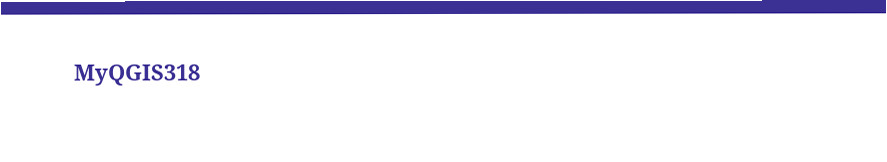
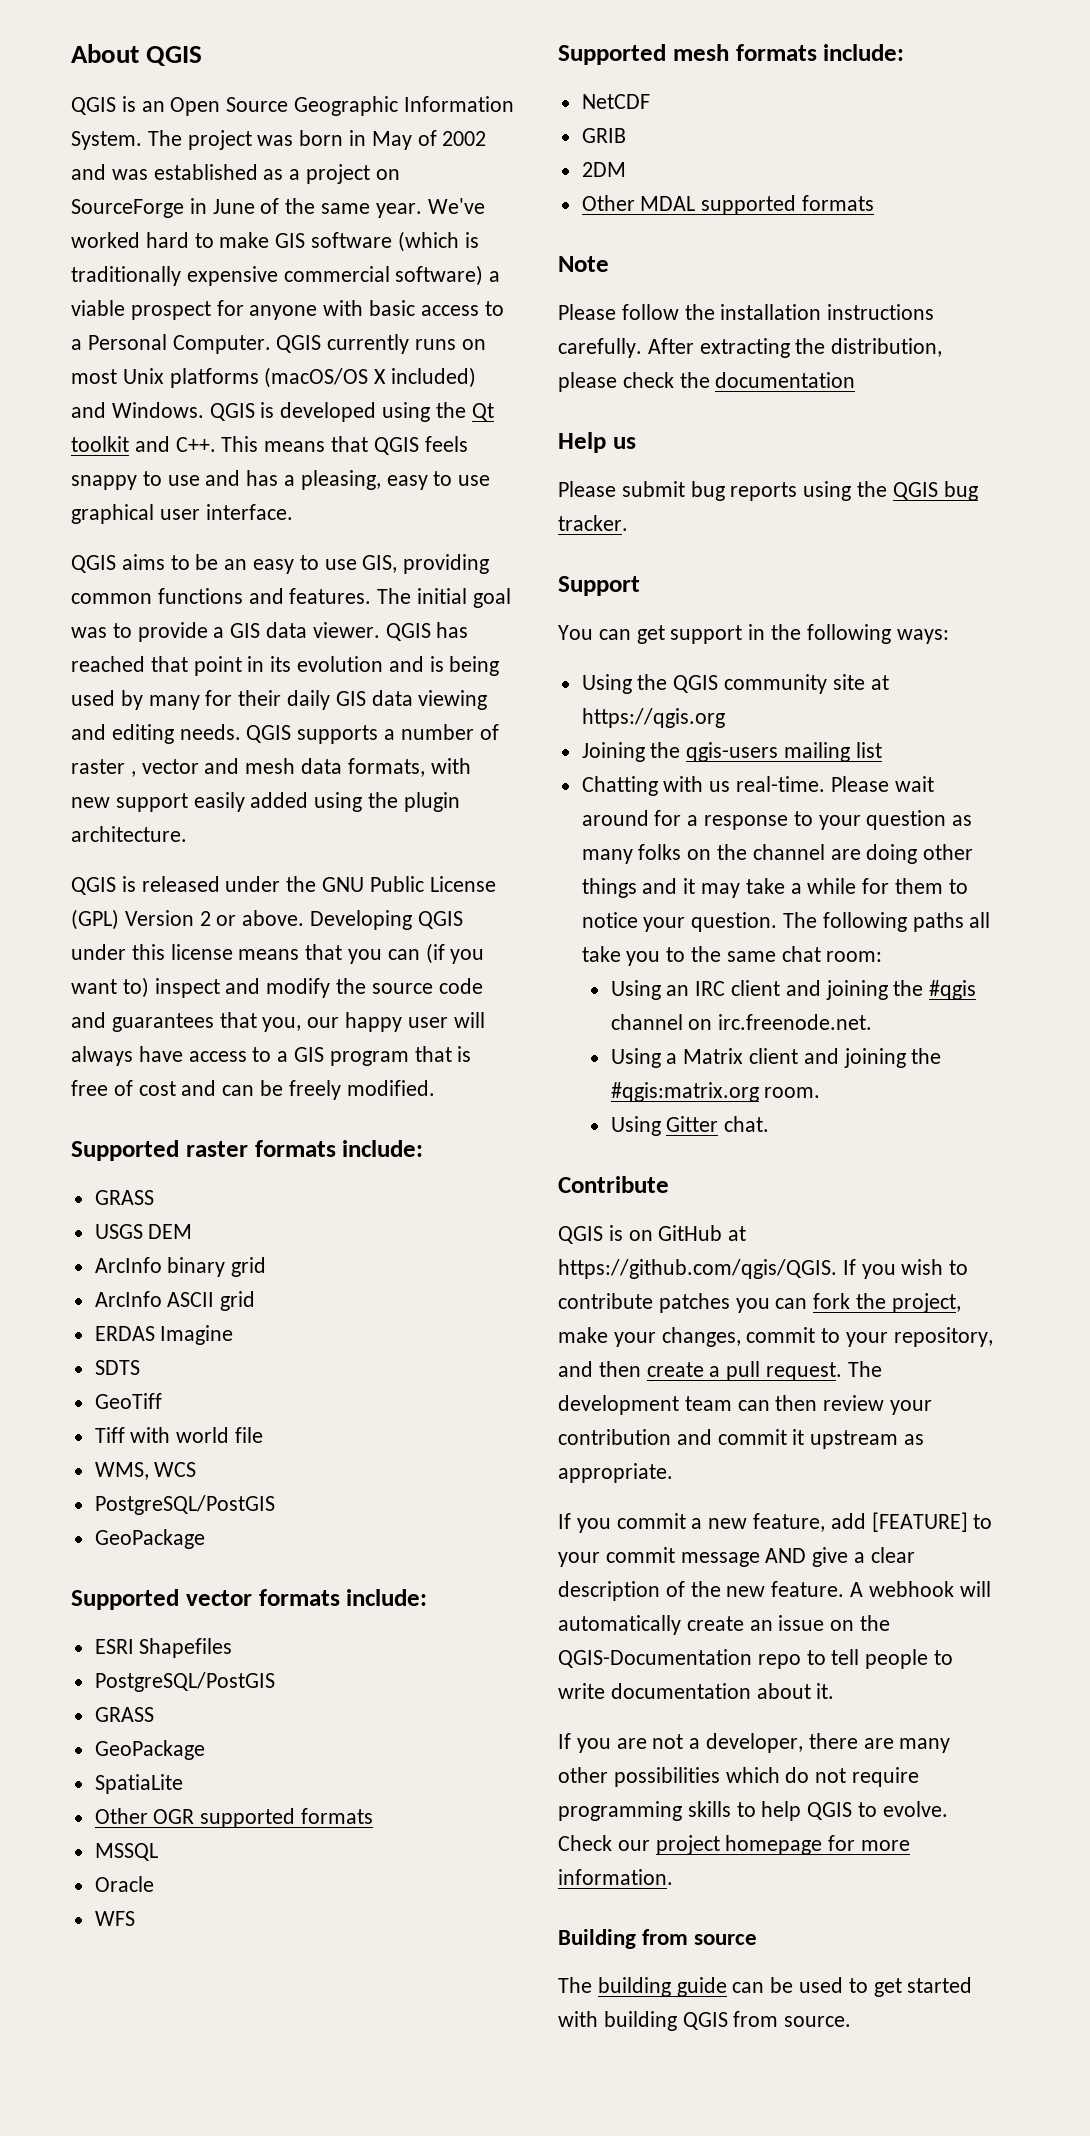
[73,64,201,86] MyQGIS318 -> [71,44,203,66] [71,96,514,116] [71,130,487,150] [71,164,400,184] [71,198,485,218] [71,231,479,252] [71,265,501,286] [71,300,504,320] [71,334,486,354] [71,367,477,388] [71,402,494,422] [71,436,468,455] [71,470,491,490] [71,504,293,524] [71,554,490,574] [71,588,511,608] [71,622,469,642] [71,656,500,676] [71,690,488,710] [71,724,499,744] [71,758,471,777] [71,792,460,812] [71,826,187,842] [71,876,496,895] [71,909,463,930] [71,943,485,964] [71,977,483,998] [71,1012,485,1032] [71,1046,472,1066] [71,1080,435,1100] [71,1140,424,1161] [94,1190,154,1205] [94,1224,193,1239] [94,1257,267,1277] [94,1291,256,1311] [94,1325,234,1345] [94,1360,140,1375] [94,1393,162,1409] [94,1427,264,1443] [94,1462,197,1480] [94,1495,275,1515] [94,1529,205,1549] [71,1589,428,1610] [94,1638,233,1658] [94,1672,275,1692] [94,1707,154,1722] [94,1740,205,1760] [94,1774,183,1794] [94,1808,374,1828] [94,1843,158,1861] [94,1876,154,1892] [94,1911,135,1926] [558,44,905,65] [581,94,650,109] [581,128,626,143] [581,162,626,177] [581,195,875,215] [558,256,609,272] [558,304,935,320] [558,338,943,358] [558,372,856,392] [558,432,636,453] [558,481,978,501] [558,515,628,531] [558,576,640,596] [558,624,949,644] [581,674,889,694] [581,708,725,728] [581,742,882,762] [581,776,934,796] [581,810,973,830] [581,844,974,864] [581,878,968,898] [581,912,991,932] [581,946,883,966] [610,980,977,1000] [610,1014,873,1030] [610,1048,942,1068] [610,1082,821,1102] [610,1116,770,1136] [558,1176,669,1193] [558,1225,747,1244] [558,1259,969,1279] [558,1293,961,1313] [558,1327,993,1347] [558,1361,882,1381] [558,1395,933,1415] [558,1429,925,1449] [558,1463,673,1483] [558,1512,993,1533] [558,1547,915,1567] [558,1581,991,1601] [558,1615,891,1635] [558,1649,954,1669] [558,1683,835,1699] [558,1733,951,1753] [558,1767,920,1787] [558,1801,948,1821] [558,1835,911,1855] [558,1869,673,1885] [558,1929,758,1949] [558,1977,973,1997] [558,2011,852,2031] About QGIS // QGIS is an Open Source Geographic Information System. The project was born in May of 2002 and was established as a project on SourceForge in June of the same year. We've worked hard to make GIS software (which is traditionally expensive commercial software) a viable prospect for anyone with basic access to a Personal Computer. QGIS currently runs on most Unix platforms (macOS/OS X included) and Windows. QGIS is developed using the Qt toolkit and C++. This means that QGIS feels snappy to use and has a pleasing, easy to use graphical user interface. // QGIS aims to be an easy to use GIS, providing common functions and features. The initial goal was to provide a GIS data viewer. QGIS has reached that point in its evolution and is being used by many for their daily GIS data viewing and editing needs. QGIS supports a number of raster , vector and mesh data formats, with new support easily added using the plugin architecture. // QGIS is released under the GNU Public License (GPL) Version 2 or above. Developing QGIS under this license means that you can (if you want to) inspect and modify the source code and guarantees that you, our happy user will always have access to a GIS program that is free of cost and can be freely modified. // Supported raster formats include: // GRASS // USGS DEM // ArcInfo binary grid // ArcInfo ASCII grid // ERDAS Imagine // SDTS // GeoTiff // Tiff with world file // WMS, WCS // PostgreSQL/PostGIS // GeoPackage // Supported vector formats include: // ESRI Shapefiles // PostgreSQL/PostGIS // GRASS // GeoPackage // SpatiaLite // Other OGR supported formats // MSSQL // Oracle // WFS // Supported mesh formats include: // NetCDF // GRIB // 2DM // Other MDAL supported formats // Note // Please follow the installation instructions carefully. After extracting the distribution, please check the documentation // Help us // Please submit bug reports using the QGIS bug tracker. // Support // You can get support in the following ways: // Using the QGIS community site at https://qgis.org // Joining the qgis-users mailing list // Chatting with us real-time. Please wait around for a response to your question as many folks on the channel are doing other things and it may take a while for them to notice your question. The following paths all take you to the same chat room: // Using an IRC client and joining the #qgis channel on irc.freenode.net. // Using a Matrix client and joining the #qgis:matrix.org room. // Using Gitter chat. // Contribute // QGIS is on GitHub at https://github.com/qgis/QGIS. If you wish to contribute patches you can fork the project, make your changes, commit to your repository, and then create a pull request. The development team can then review your contribution and commit it upstream as appropriate. // If you commit a new feature, add [FEATURE] to your commit message AND give a clear description of the new feature. A webhook will automatically create an issue on the QGIS-Documentation repo to tell people to write documentation about it. // If you are not a developer, there are many other possibilities which do not require programming skills to help QGIS to evolve. Check our project homepage for more information. // Building from source // The building guide can be used to get started with building QGIS from source.

